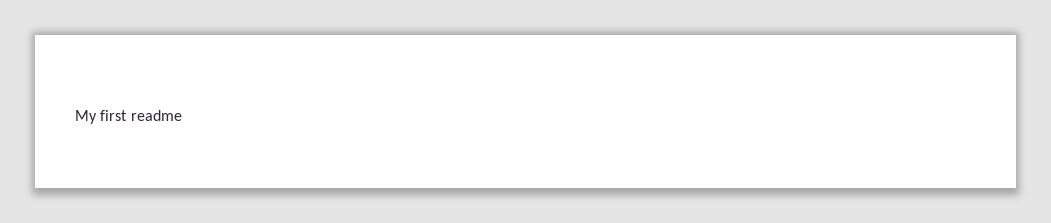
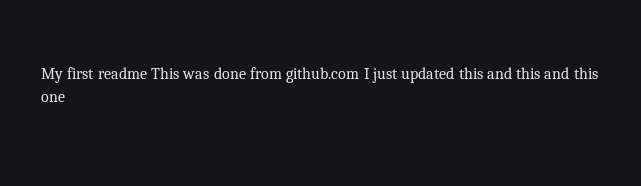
(182, 115) none -> [150,67,598,83] [41,94,65,102] This was done from github.com I just updated this and this and this one

